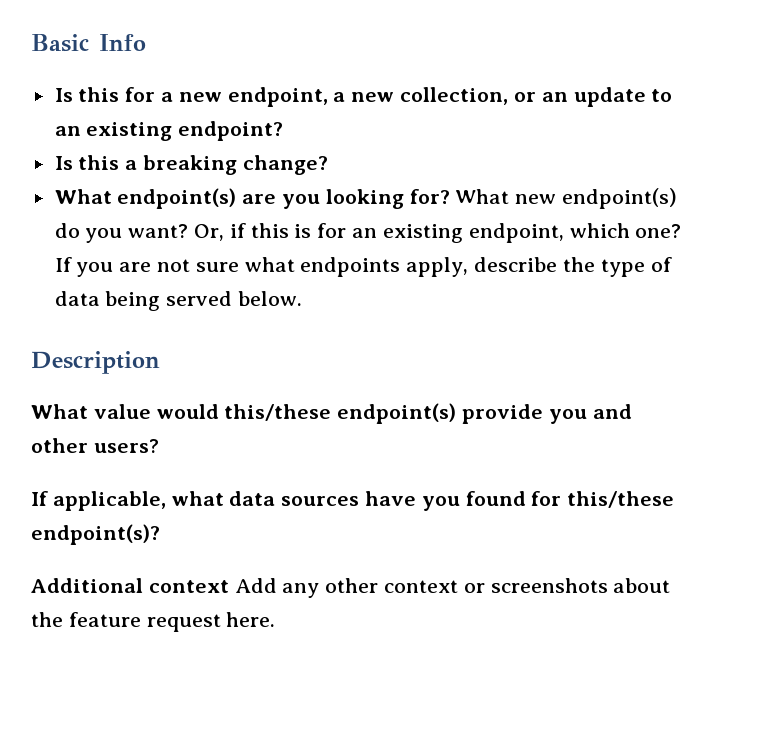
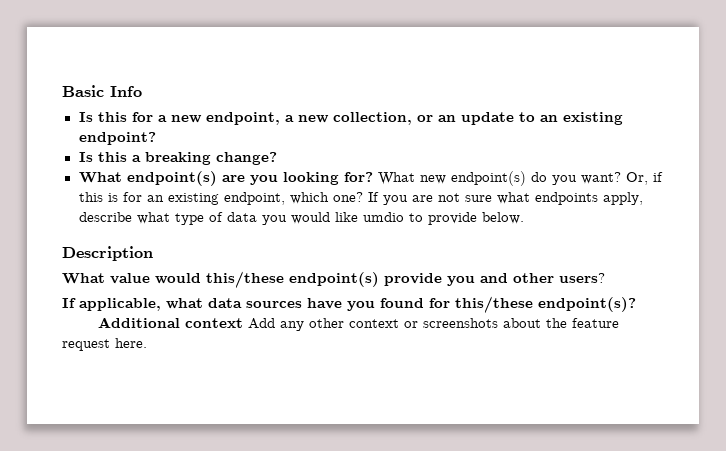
[562,257,595,272] the -> [136,212,170,224] what
[105,291,233,311] being served -> [261,212,477,225] you would like umdio to provide

